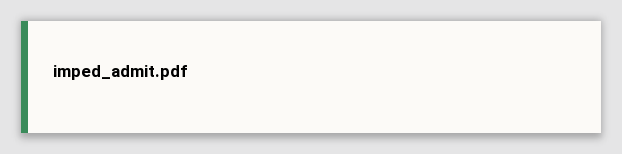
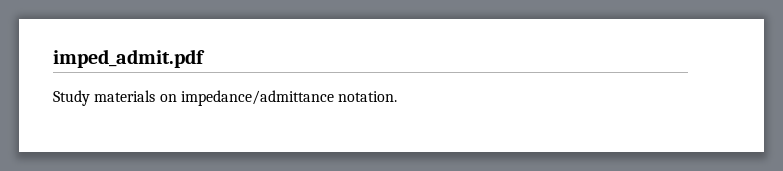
(188, 72) none -> [53,90,398,106] // Study materials on impedance/admittance notation.

